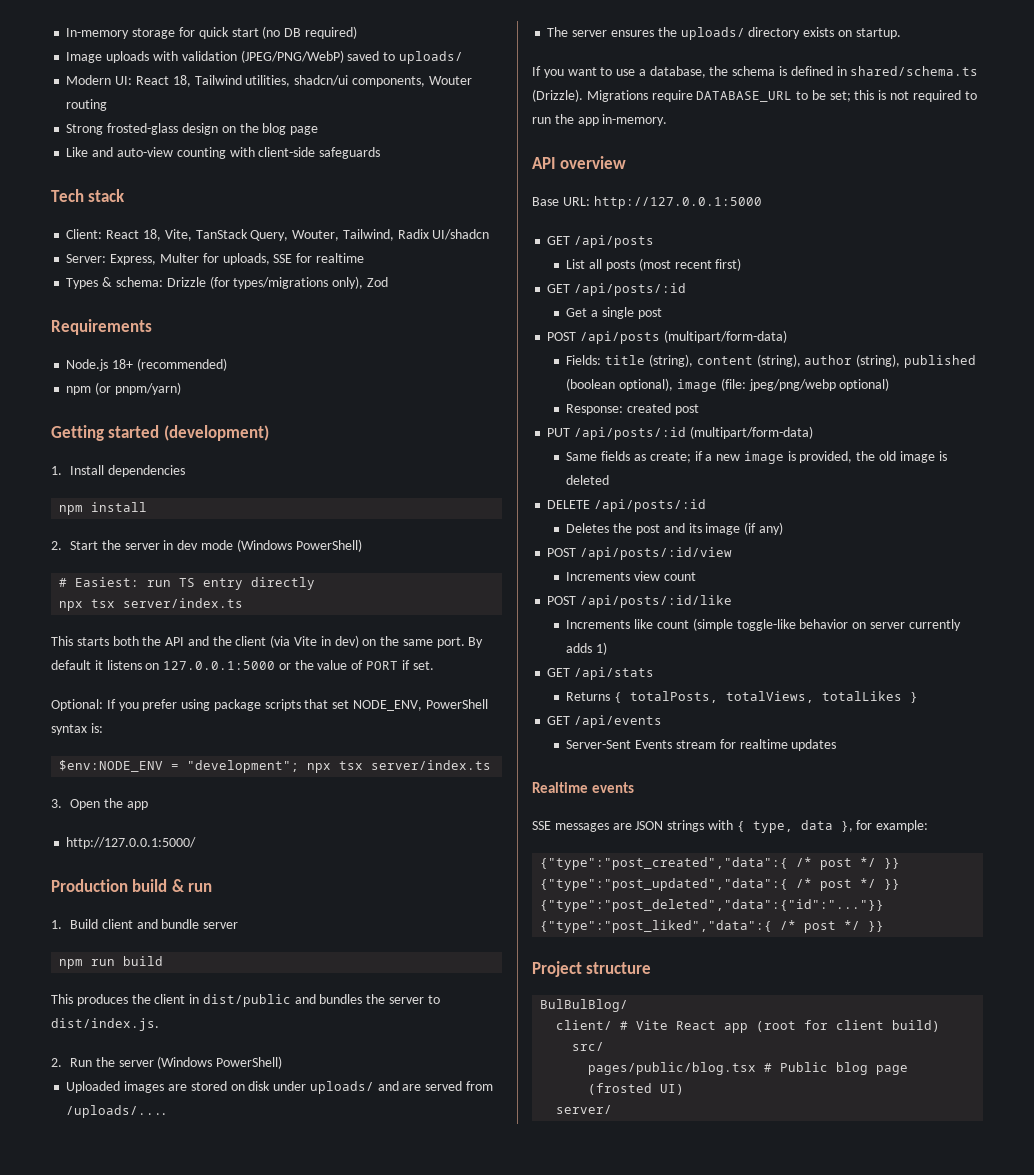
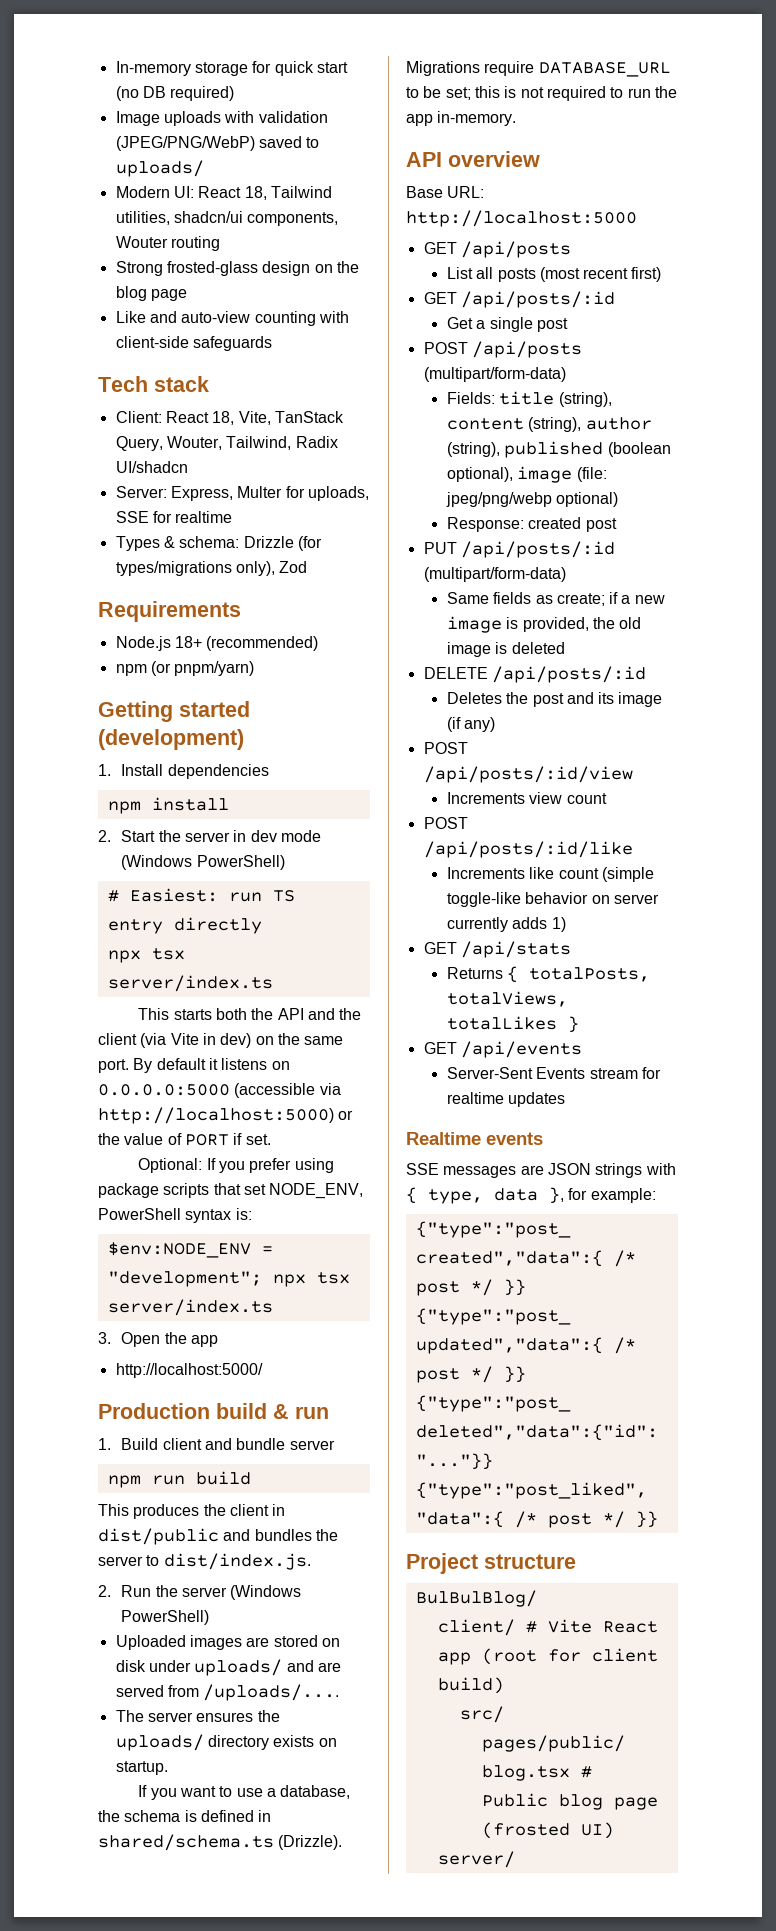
[163,661,276,670] 127.0.0.1:5000 -> [98,1083,341,1098] [98,1107,334,1124] 0.0.0.0:5000 (accessible via http://localhost:5000)
[66,837,197,849] http://127.0.0.1:5000/ -> [115,1363,263,1378] http://localhost:5000/
[593,196,762,209] http://127.0.0.1:5000 -> [406,210,637,227] http://localhost:5000

